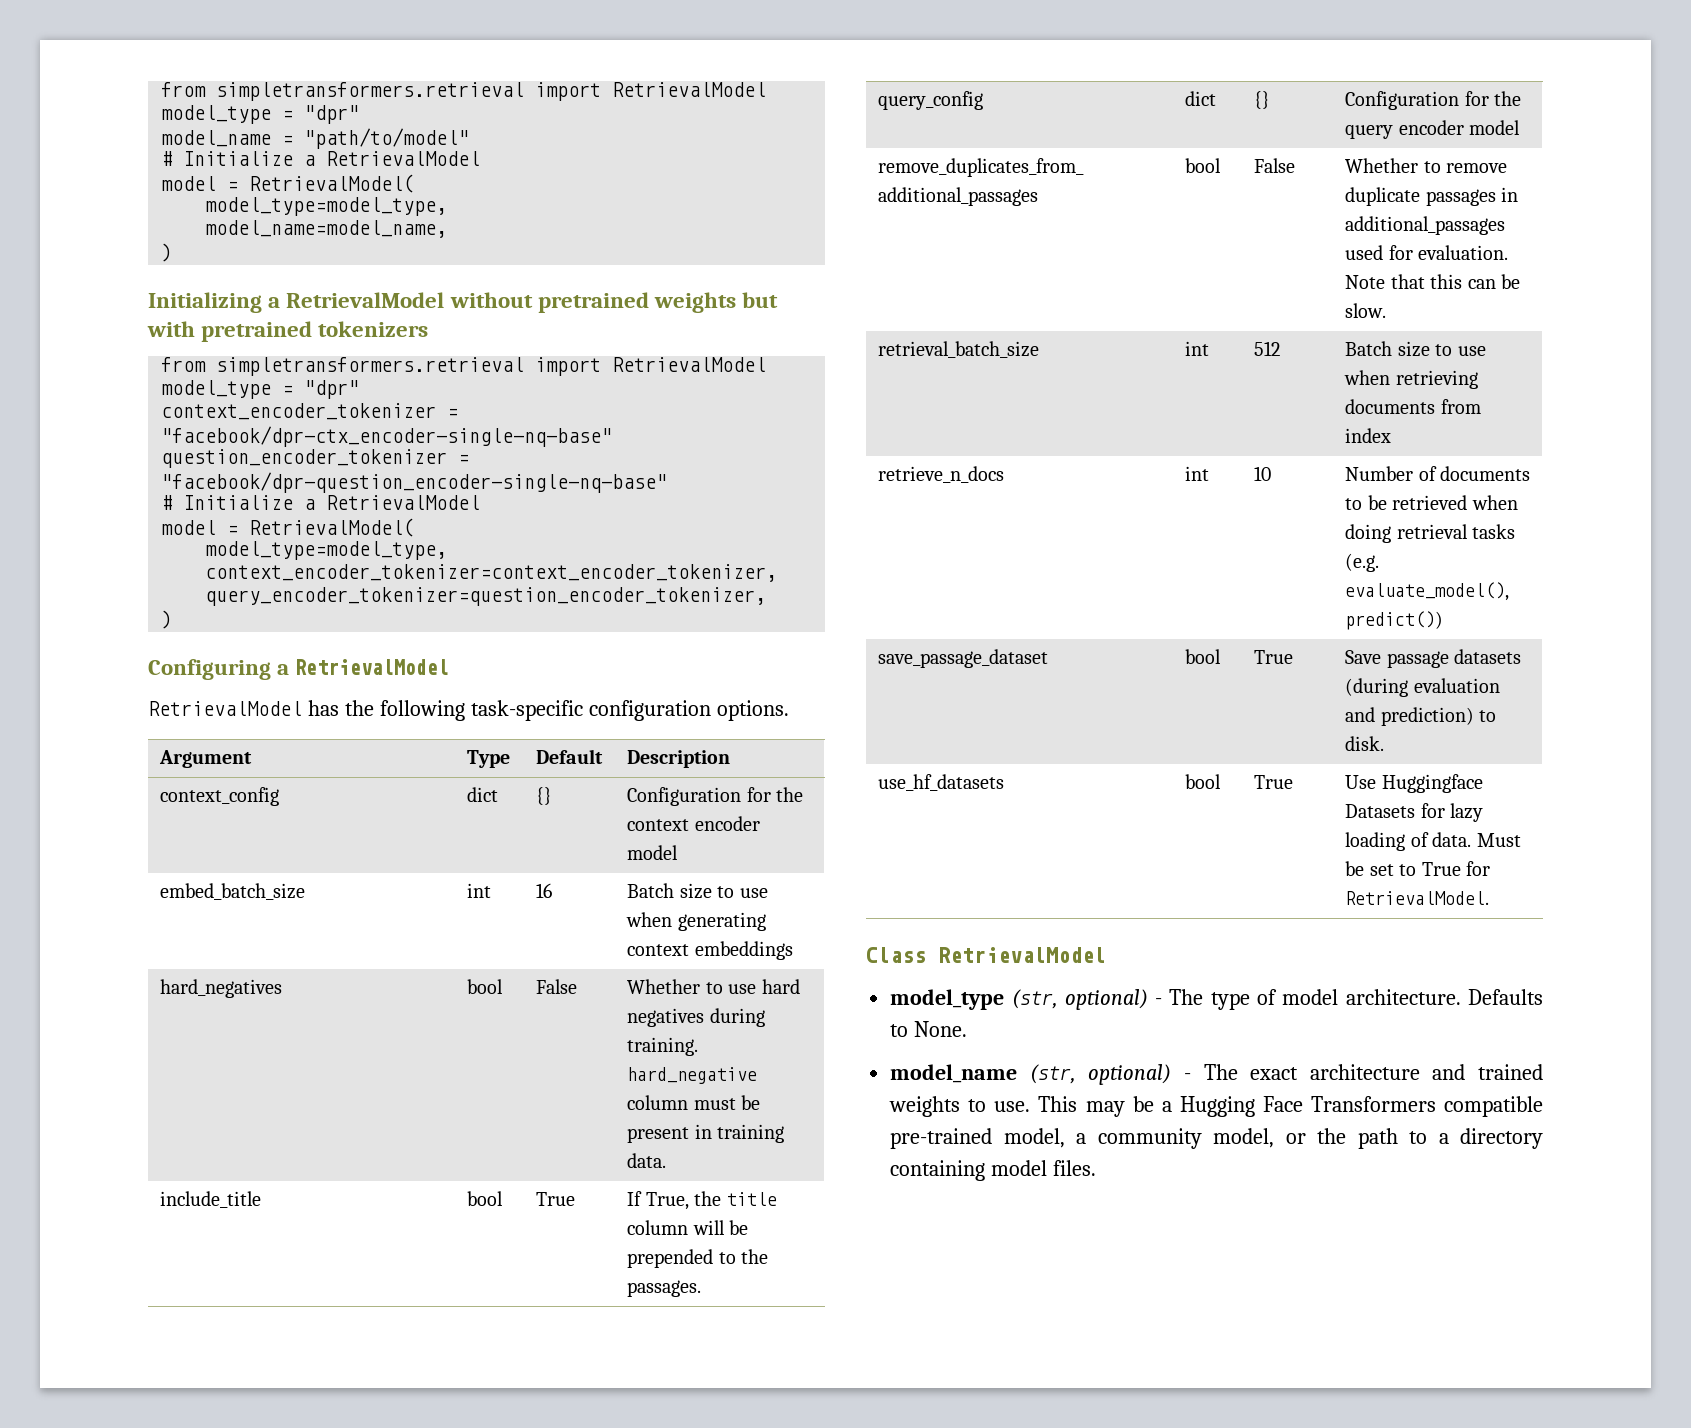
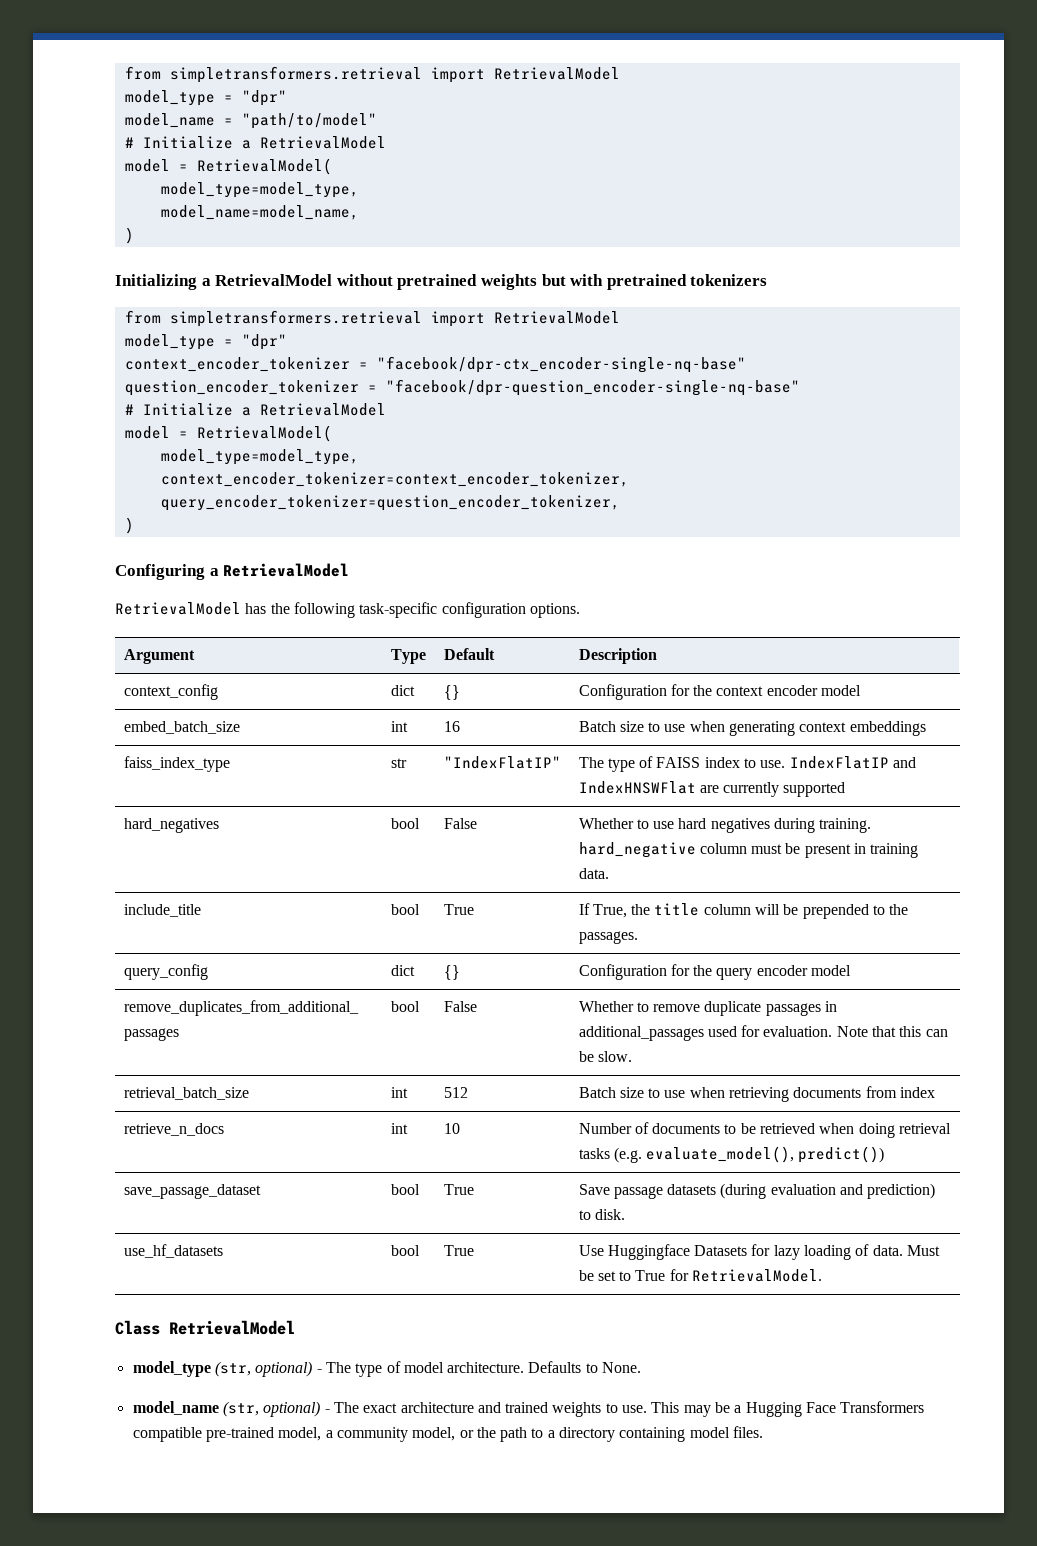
(793, 950) none -> [123,756,230,772] [390,758,407,768] [443,756,561,769] [578,756,917,772] [578,781,846,797] // faiss_index_type | str | "IndexFlatIP" | The type of FAISS index to use. IndexFlatIP and IndexHNSWFlat are currently supported

